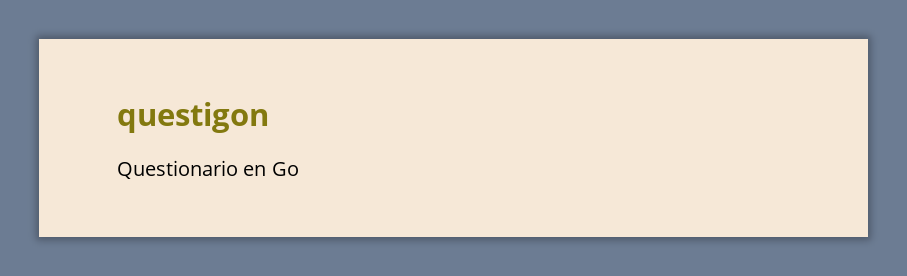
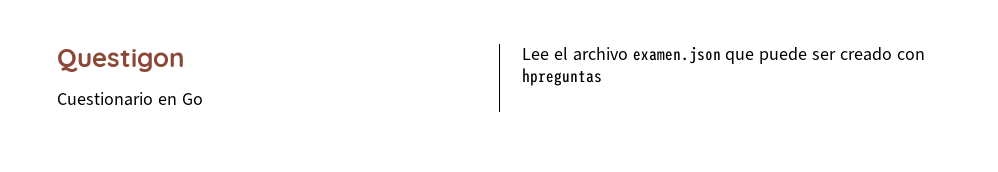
[117,102,269,133] [117,160,238,179] questigon // Questionario -> [57,49,185,72] [57,92,153,106] Questigon // Cuestionario
(299, 169) none -> [522,46,925,64] [522,68,602,86] // Lee el archivo examen.json que puede ser creado con hpreguntas

